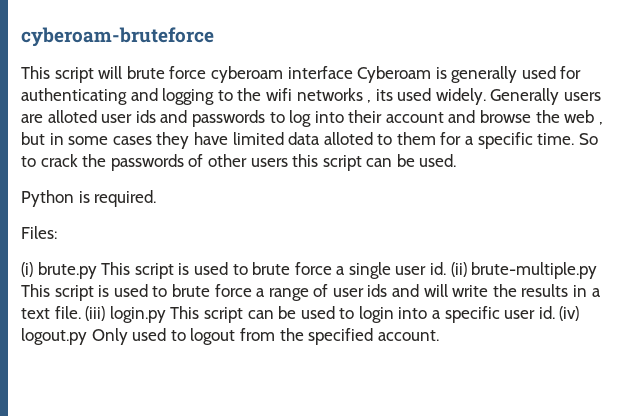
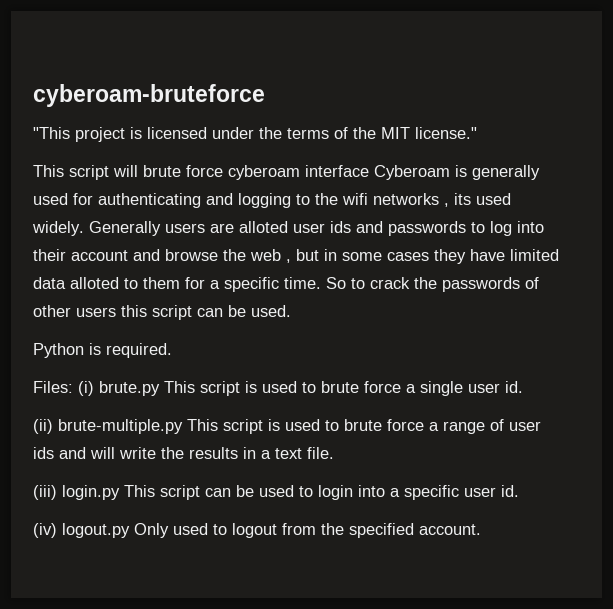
(214, 37) none -> [33,127,477,142] // "This project is licensed under the terms of the MIT license."
(57, 232) // -> (73, 387) none
(447, 268) none -> (523, 387) //
(81, 312) none -> (334, 453) //
(555, 312) none -> (519, 491) //

